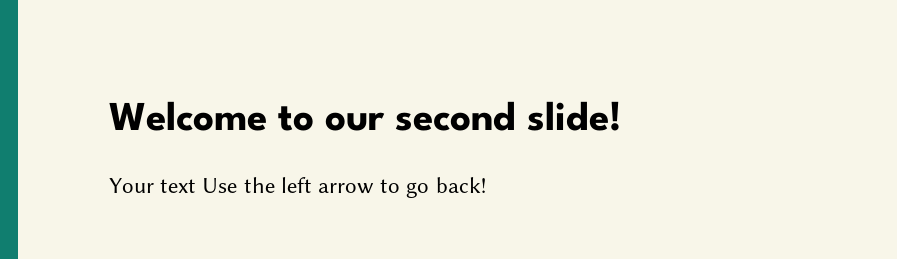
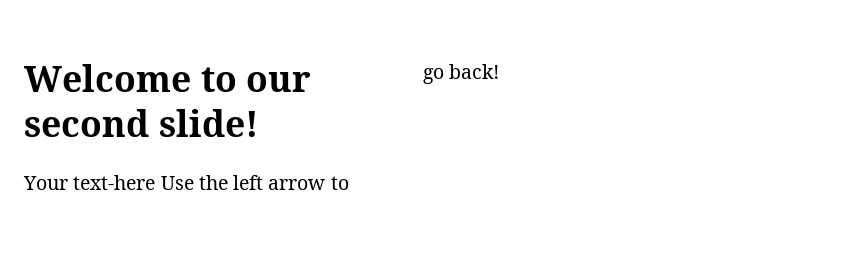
[160,179,197,193] text -> [73,175,156,190] text-here

